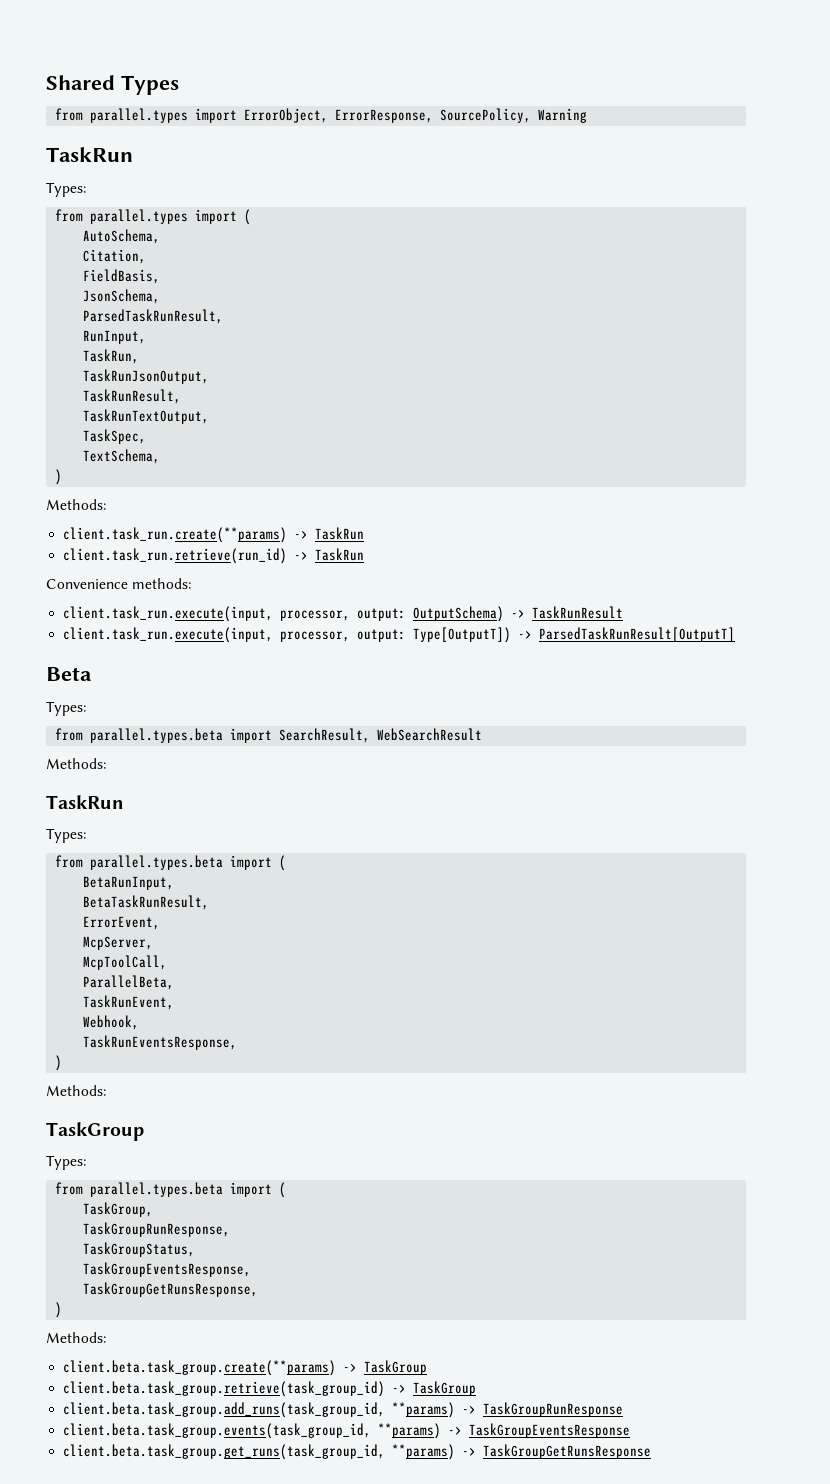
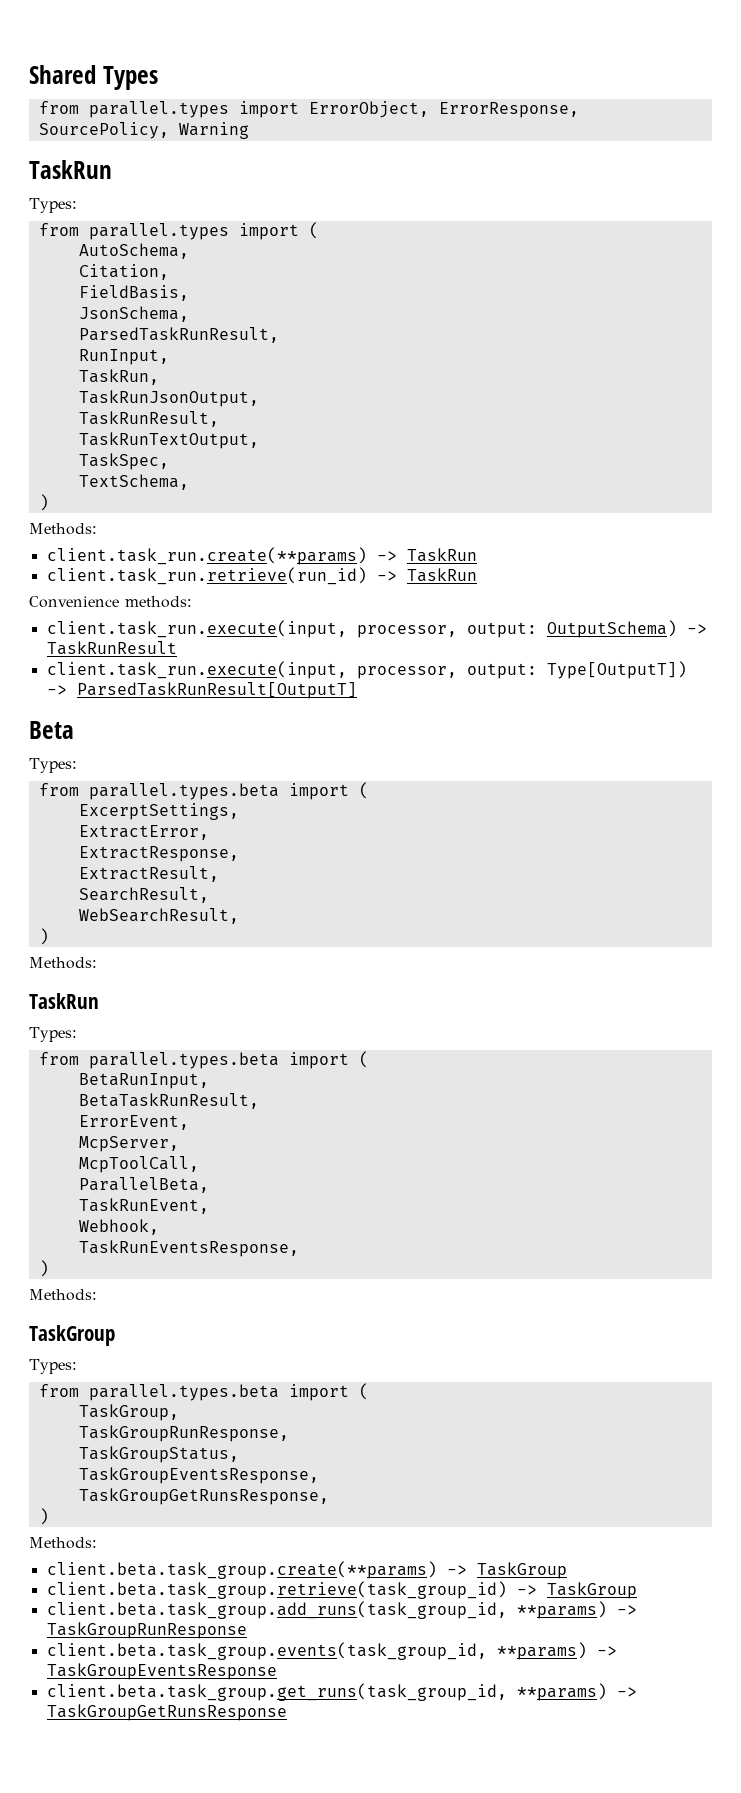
(273, 735) none -> [358,782,369,799] [78,803,239,820] [78,825,209,840] [78,846,239,862] [78,866,219,882] ( // ExcerptSettings, // ExtractError, // ExtractResponse, // ExtractResult, //
[377,728,483,741] WebSearchResult -> [78,908,239,924] [38,928,49,945] // WebSearchResult, // )

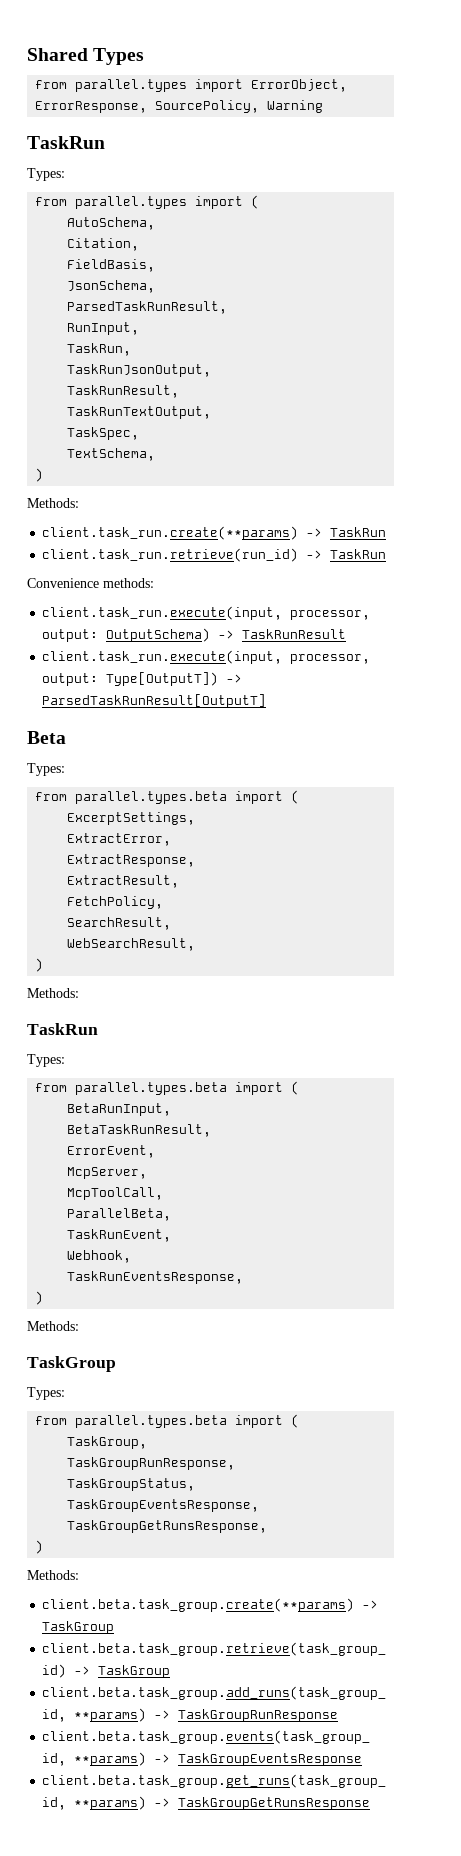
(219, 874) none -> [67,896,164,909] // FetchPolicy,

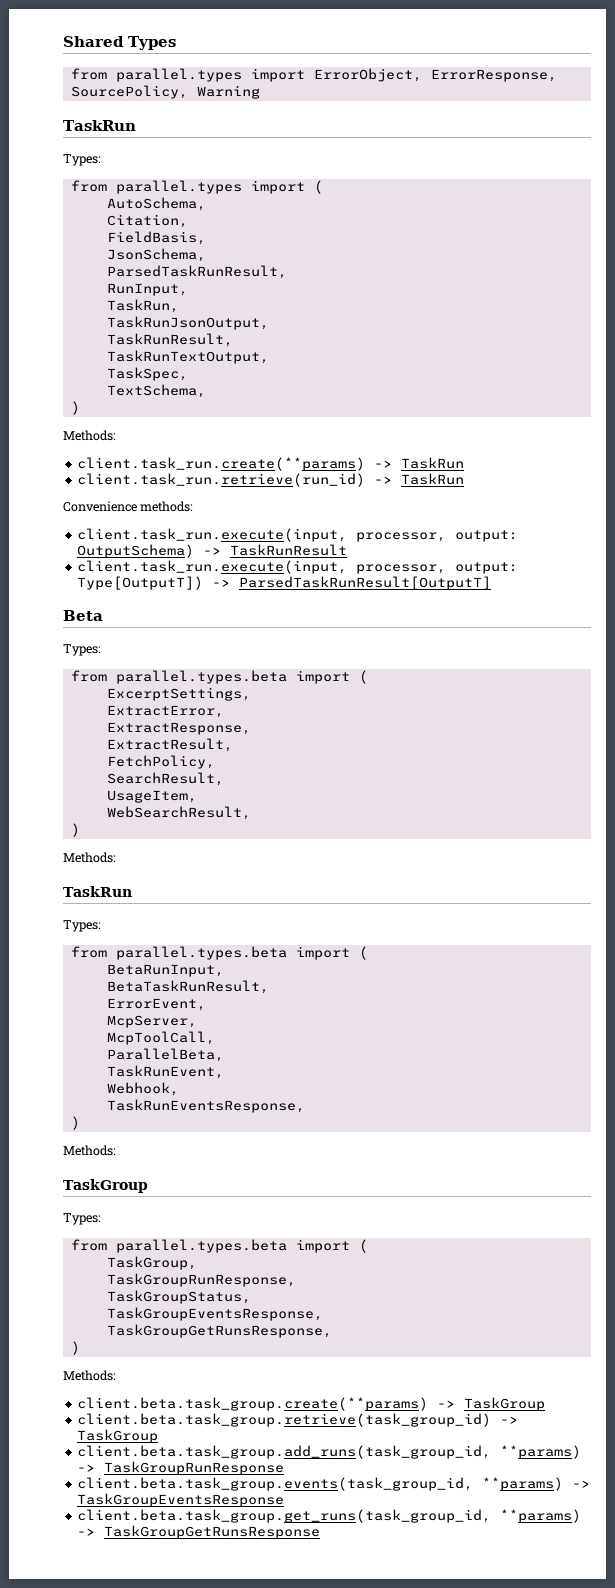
(172, 923) none -> [106,790,197,803] // UsageItem,

